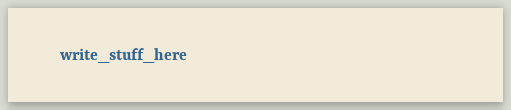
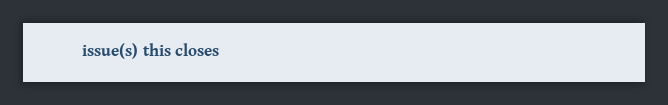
[60,48,187,63] write_stuff_here -> [82,43,220,59] issue(s) this closes

